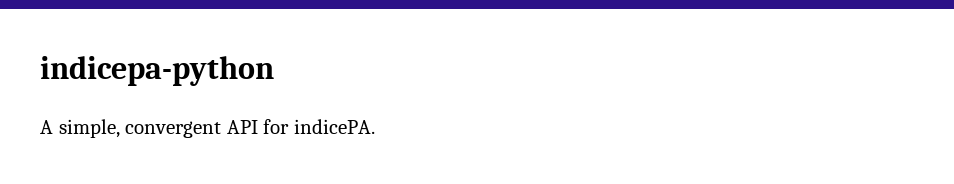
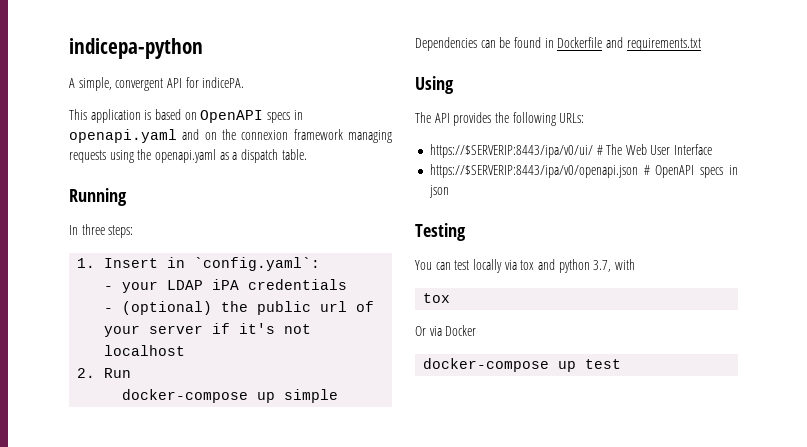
(375, 126) none -> [69,109,303,123] [69,129,392,143] [69,149,307,163] [69,188,127,206] [69,224,134,238] [77,257,321,271] [104,279,348,293] [104,301,375,315] [104,323,312,337] [104,345,186,356] [77,368,132,378] [122,389,339,403] [415,37,701,51] [415,76,454,94] [415,112,585,126] [429,144,713,158] [429,164,738,178] [428,185,449,198] [415,223,466,241] [415,259,635,273] [423,293,451,303] [415,325,477,336] [423,358,622,372] // This application is based on OpenAPI specs in openapi.yaml and on the connexion framework managing requests using the openapi.yaml as a dispatch table. // Running // In three steps: // 1. Insert in `config.yaml`: // - your LDAP iPA credentials // - (optional) the public url of your server if it's not localhost // 2. Run // docker-compose up simple // Dependencies can be found in Dockerfile and requirements.txt // Using // The API provides the following URLs: // https://$SERVERIP:8443/ipa/v0/ui/ # The Web User Interface // https://$SERVERIP:8443/ipa/v0/openapi.json # OpenAPI specs in json // Testing // You can test locally via tox and python 3.7, with // tox // Or via Docker // docker-compose up test

